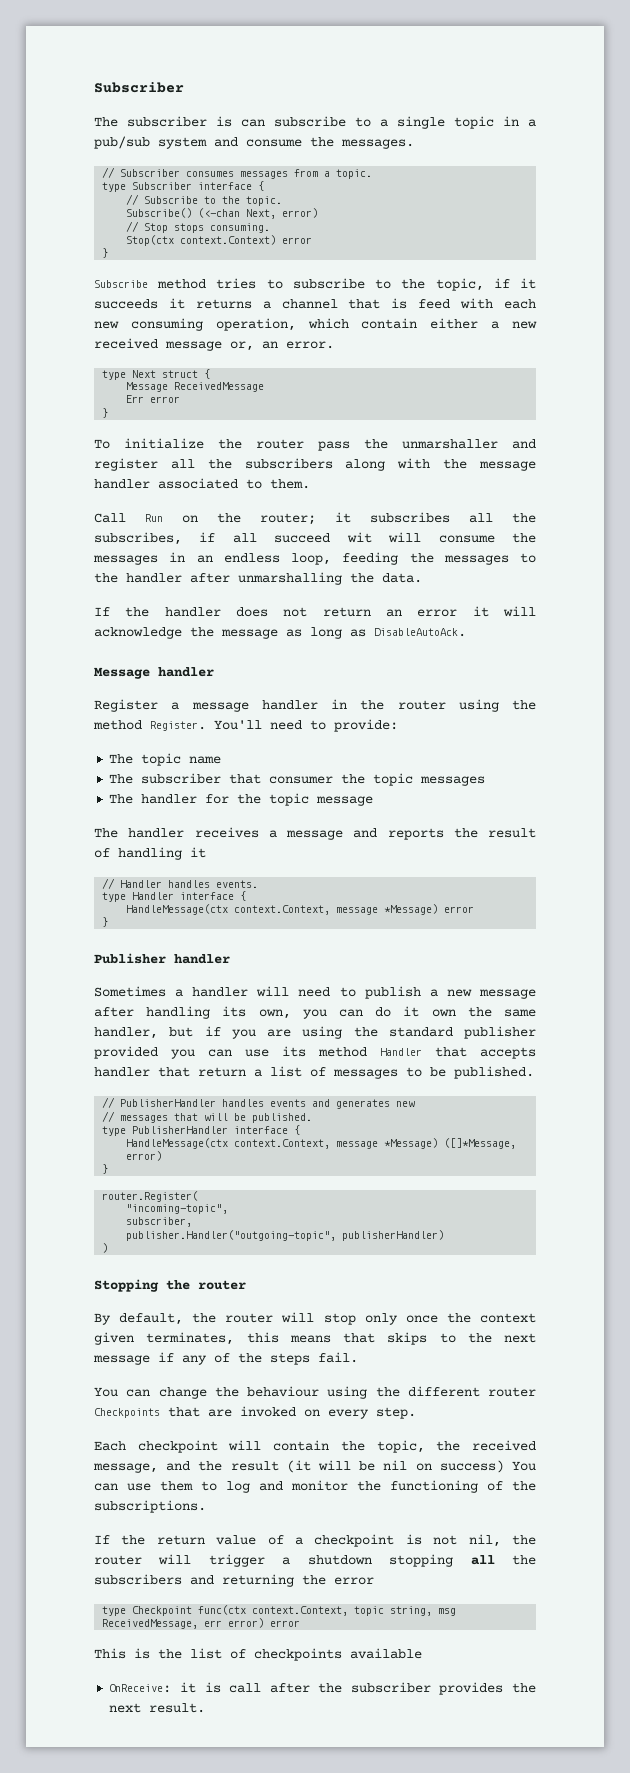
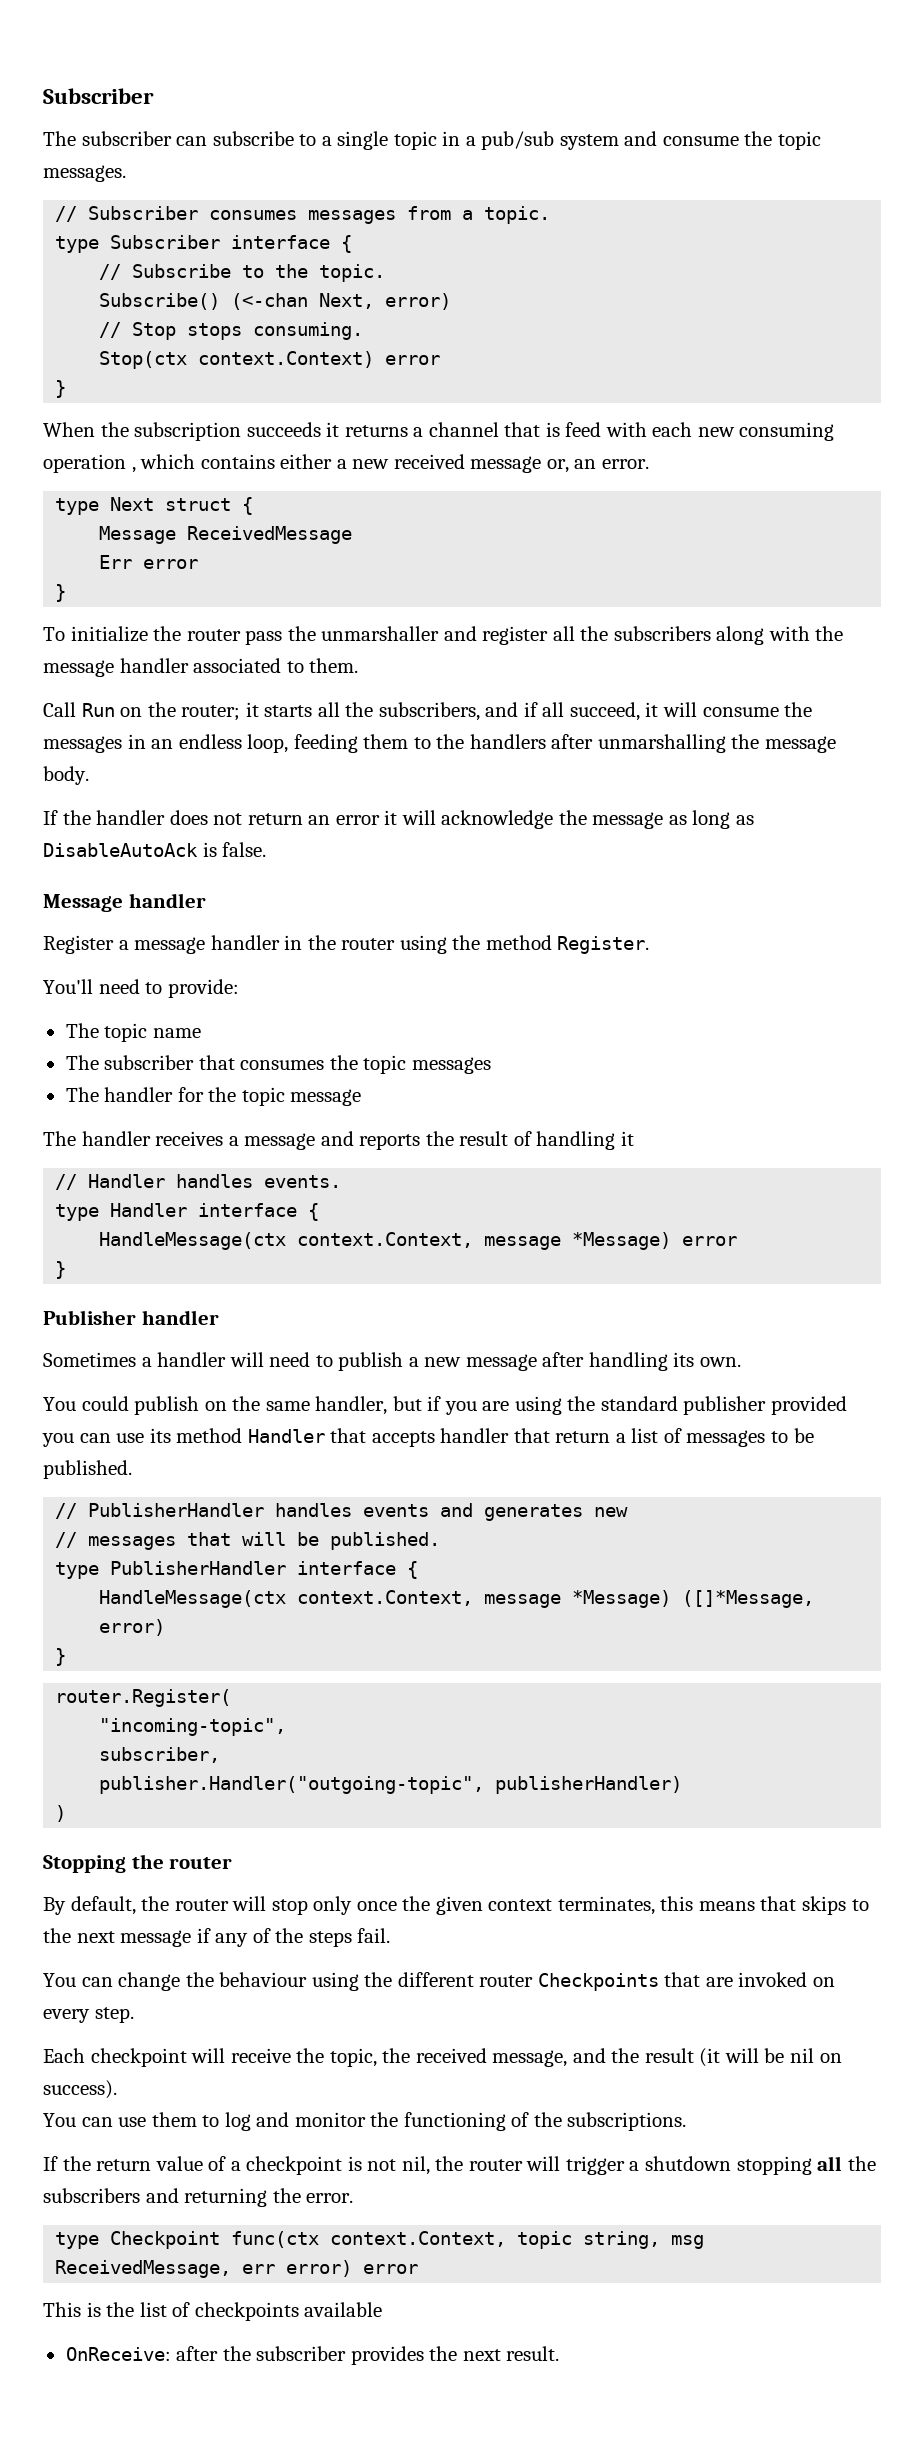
[216,116,232,127] is -> (172, 138) none
(334, 142) none -> [778,131,822,150] topic
[94,278,536,291] Subscribe method tries to subscribe to the topic, if it -> [43,422,242,441] When the subscription
[215,318,418,331] operation, which contain -> [43,454,275,473] operation , which contains
[370,512,536,523] [94,532,372,545] subscribes all the subscribes, if all succeed wit -> [264,702,659,721] starts all the subscribers, and if all succeed, it
[409,553,536,565] [94,573,182,583] the messages to the handler -> [363,734,546,749] them to the handlers
[382,573,422,583] data. -> [764,736,836,753] [43,766,89,785] message body.
[374,628,466,637] DisableAutoAck. -> [43,842,267,857] DisableAutoAck is false.
(206, 726) none -> (650, 945) //
[269,776,334,784] consumer -> [240,1060,325,1070] consumes
[258,1006,456,1019] own, you can do it own -> [699,1357,741,1367] [43,1396,227,1415] own. // You could publish on
[479,1313,536,1323] [94,1332,134,1345] context given -> [435,1896,553,1915] given context
[273,1440,330,1451] contain -> [230,2048,291,2063] receive
[439,1460,504,1473] success) -> [43,2080,117,2099] success). //
[334,1577,374,1585] error -> [306,2193,354,2203] error.
[179,1682,262,1693] it is call -> (171, 2354) none

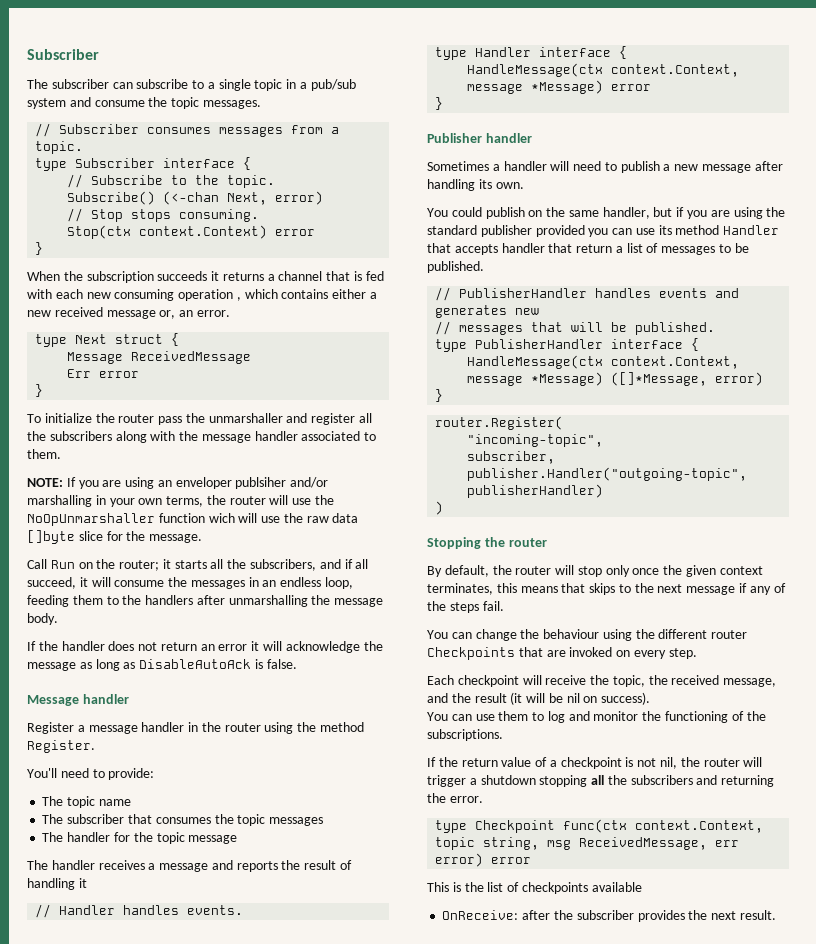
[565,422,602,437] feed -> [365,271,384,281] fed
(359, 665) none -> [27,477,329,489] [27,495,335,507] [27,513,359,526] [27,530,203,544] // NOTE: If you are using an enveloper publsiher and/or marshalling in your own terms, the router will use the NoOpUnmarshaller function wich will use the raw data []byte slice for the message.

